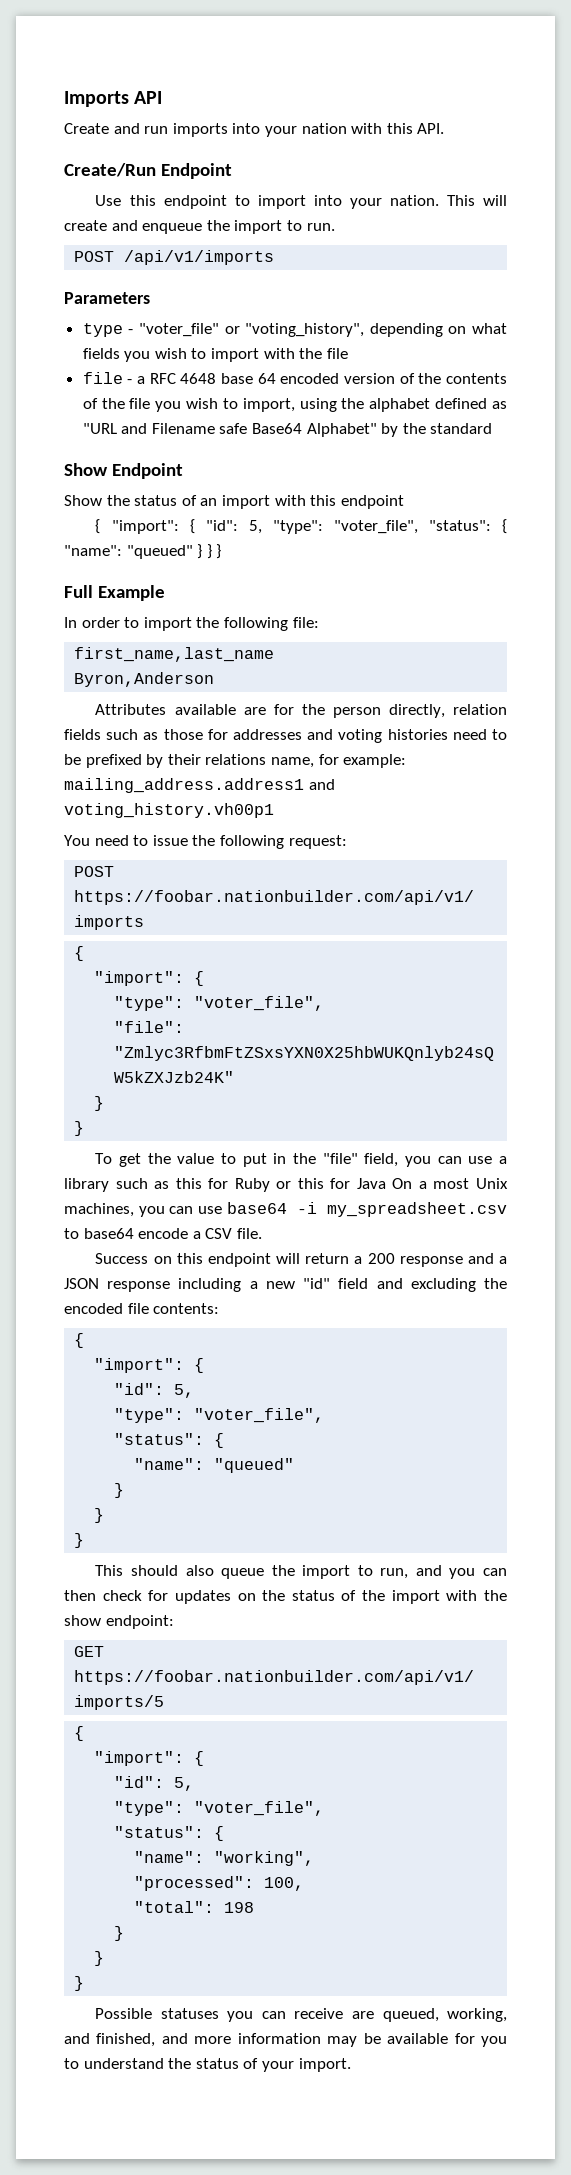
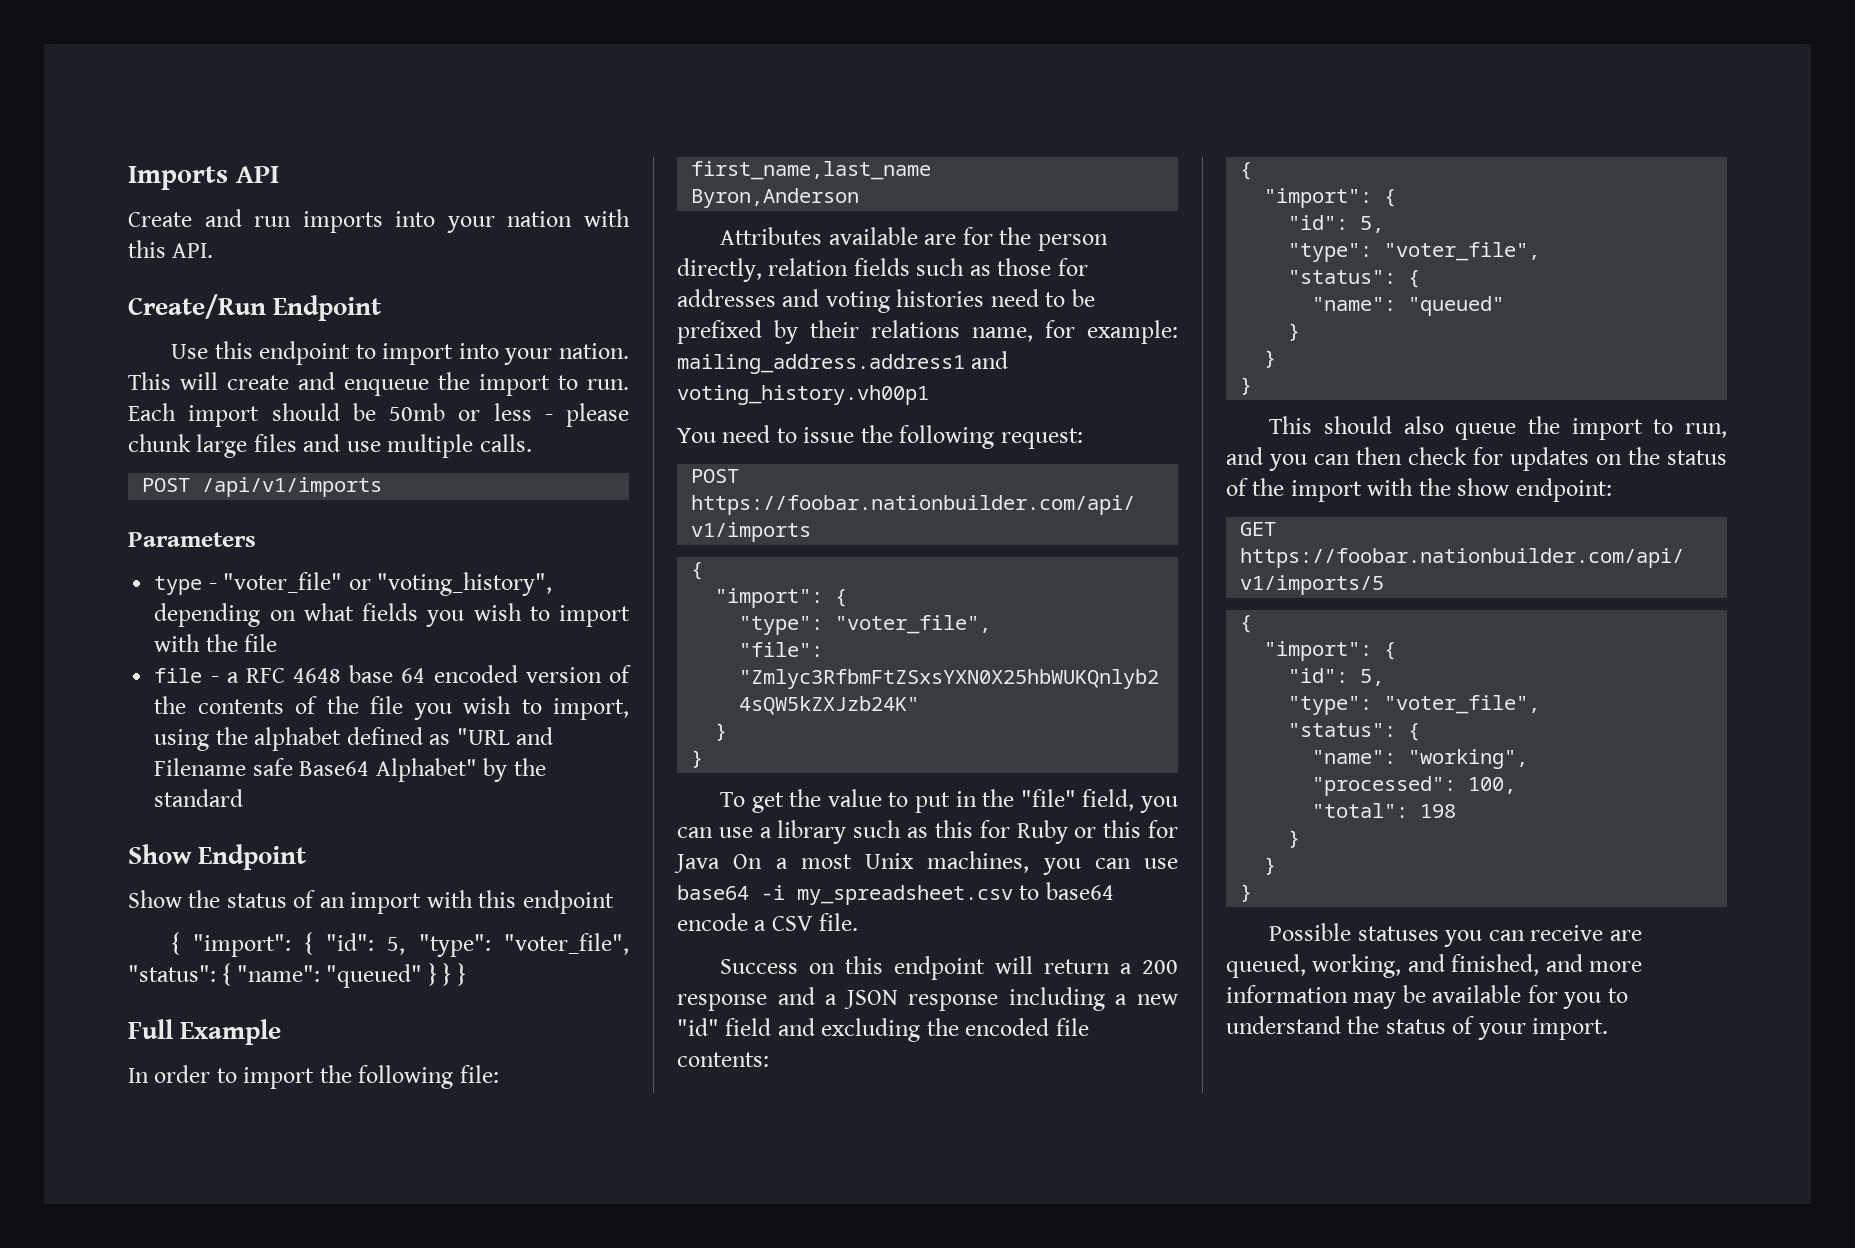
(335, 227) none -> [128,403,629,427] [128,434,532,458] Each import should be 50mb or less - please chunk large files and use multiple calls.

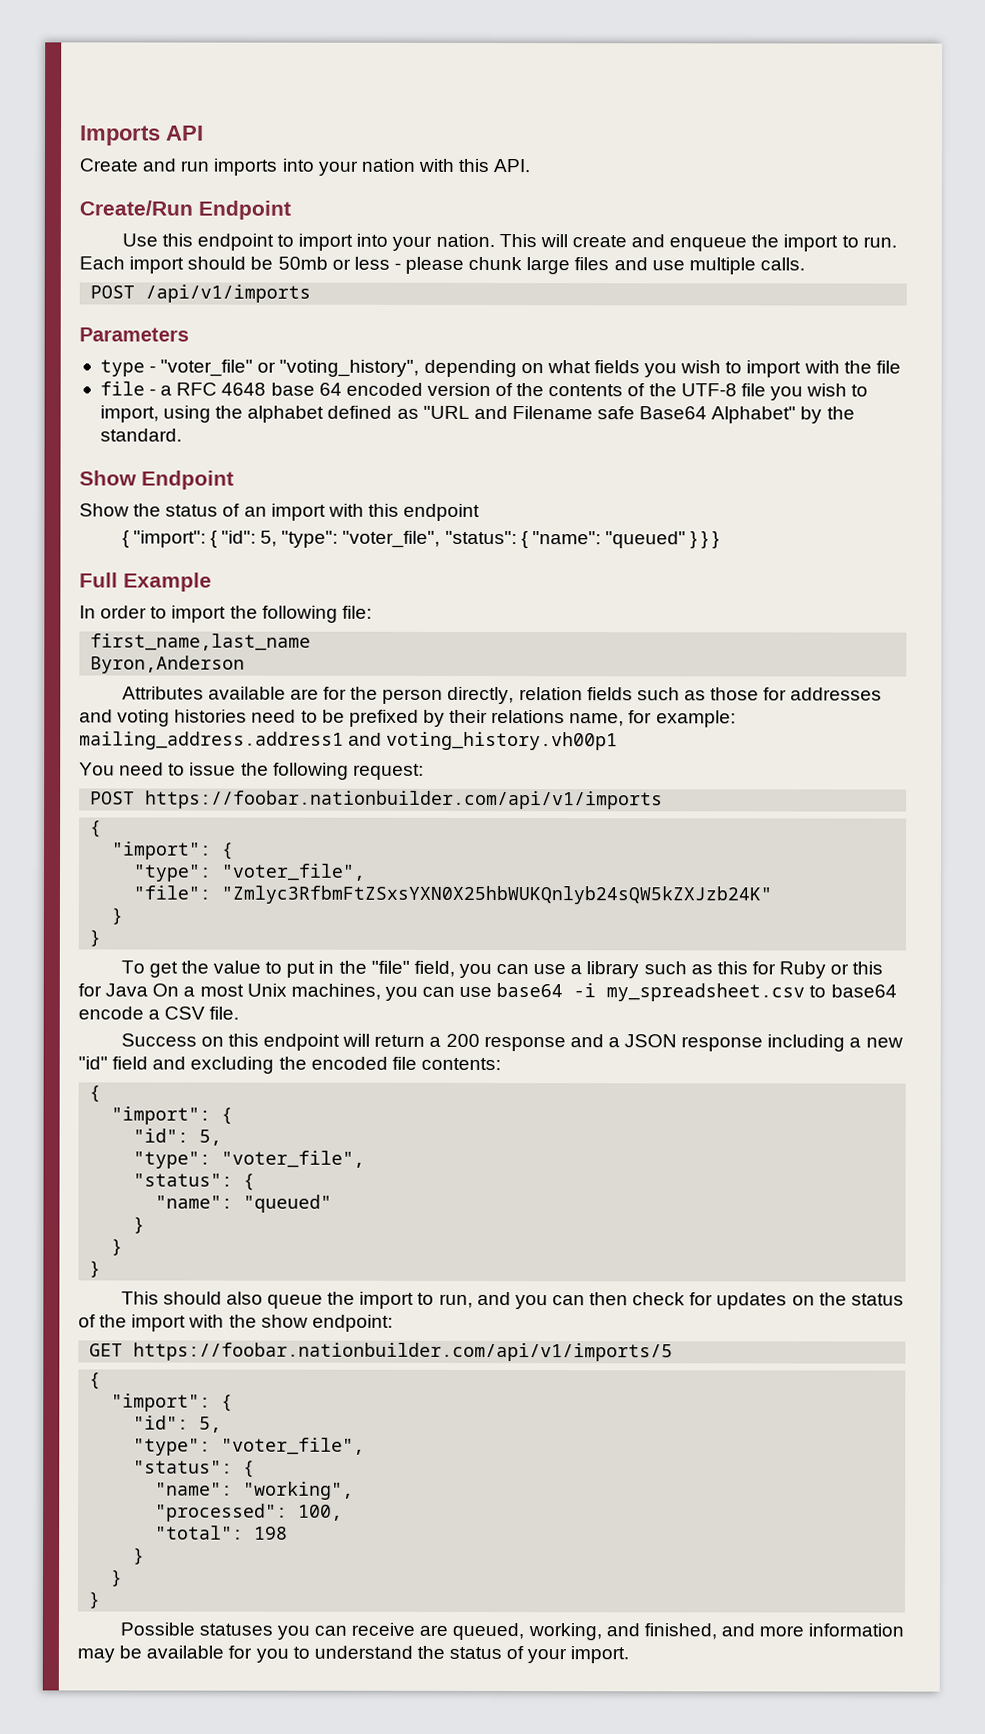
(359, 705) none -> [680,383,737,397] UTF-8
[154,789,244,807] standard -> [99,428,182,442] standard.

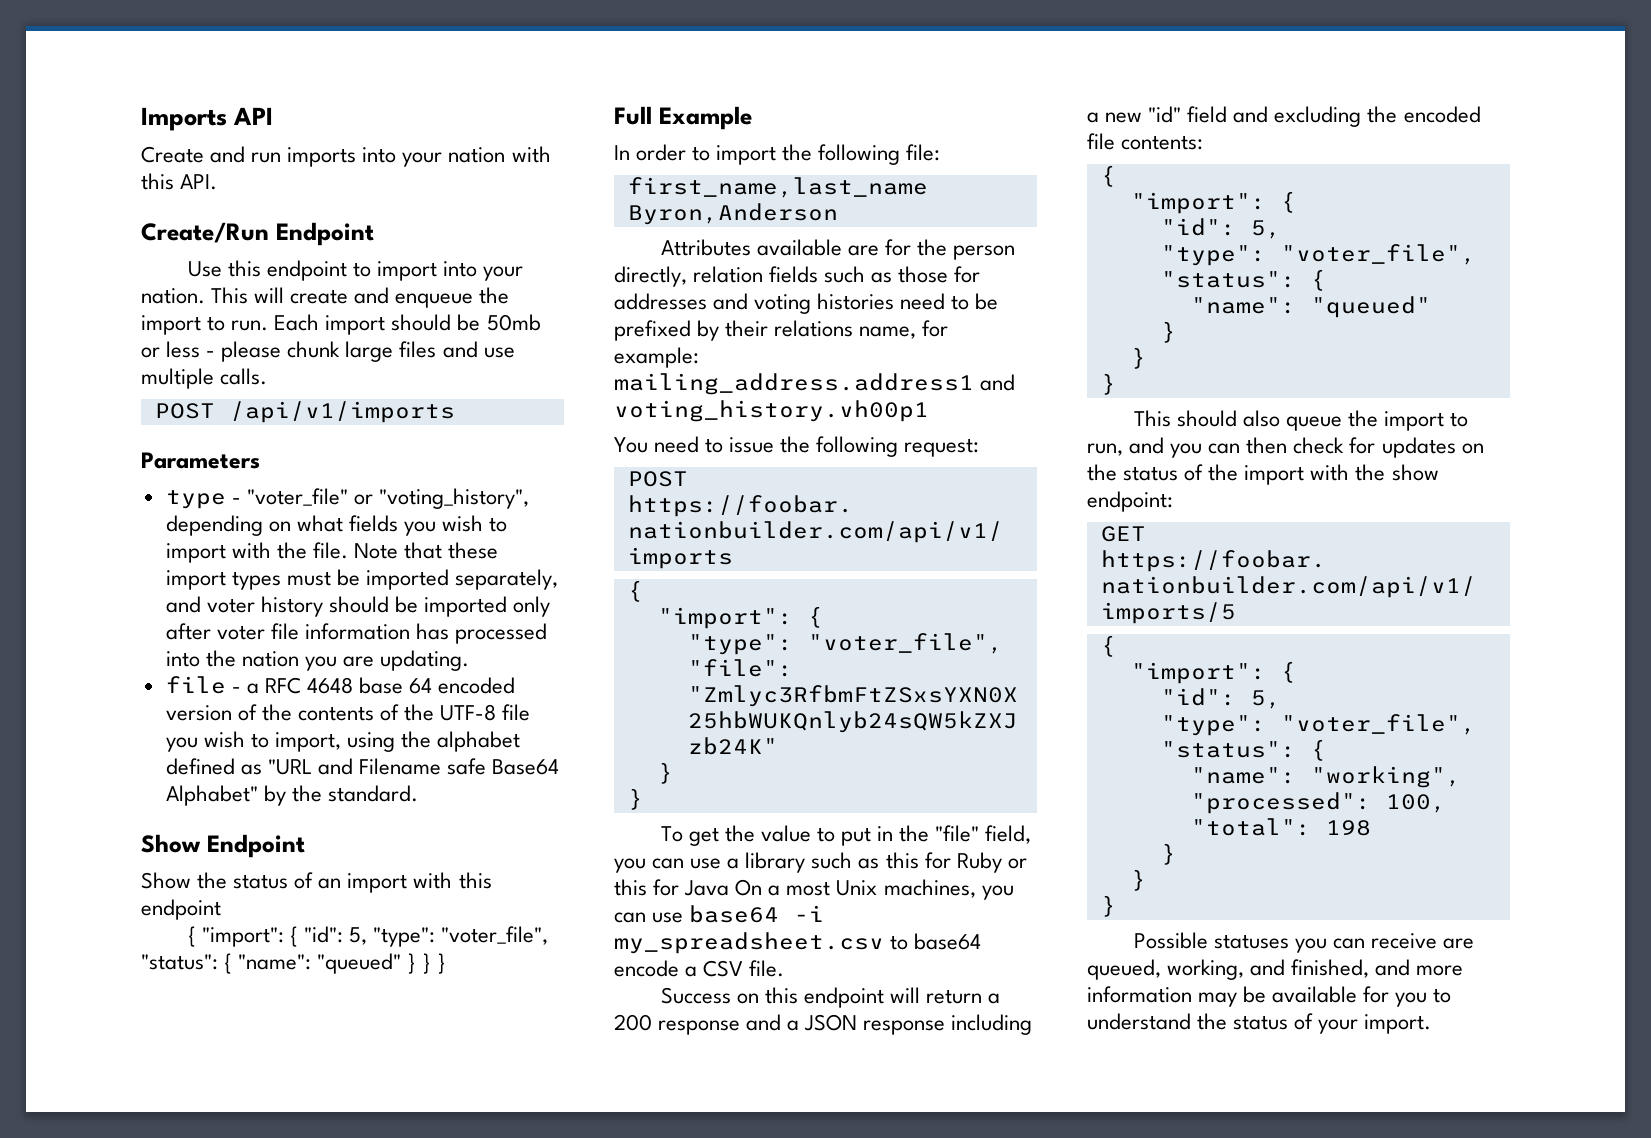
[875,360,901,374] file -> [312,542,499,559] [165,569,559,590] [165,596,551,617] [165,623,548,644] [165,650,470,671] file. Note that these import types must be imported separately, and voter history should be imported only after voter file information has processed into the nation you are updating.

